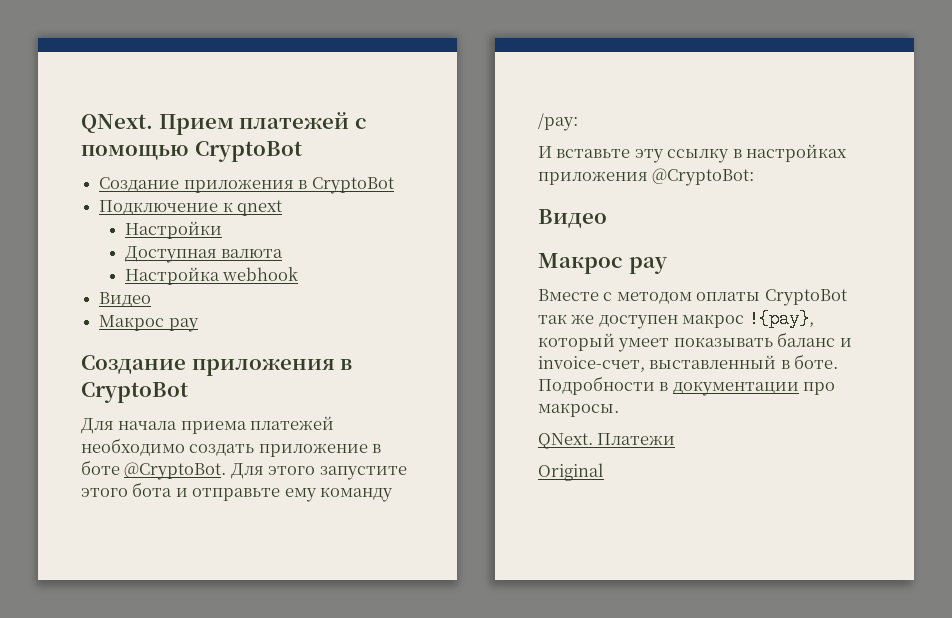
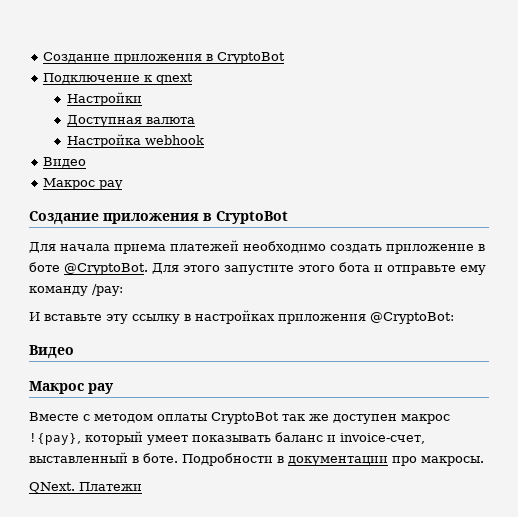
[81,112,367,135] [81,141,302,162] QNext. Прием платежей с помощью CryptoBot // -> (42, 57) none
[538,463,604,481] // Original -> (142, 486) none

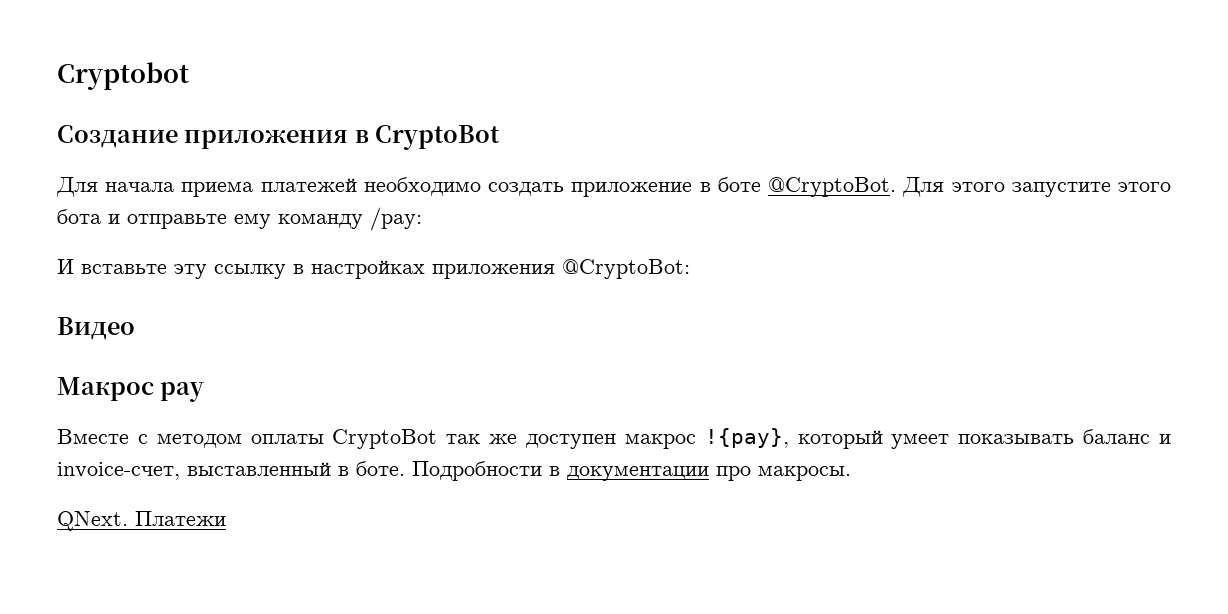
[42,52,285,64] [42,73,193,85] [66,92,142,106] [66,115,195,127] [66,134,204,148] [42,157,86,168] [42,178,123,190] Создание приложения в CryptoBot // Подключение к qnext // Настройки // Доступная валюта // Настройка webhook // Видео // Макрос pay -> [57,62,189,90] Cryptobot

